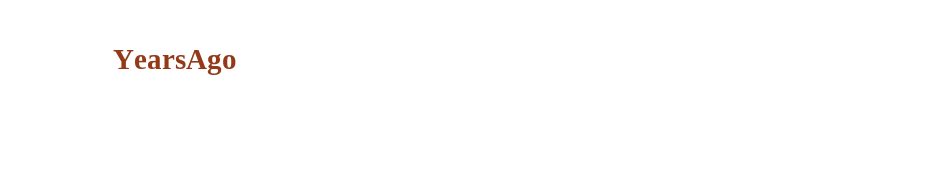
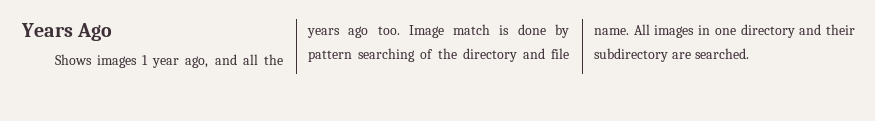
[113,50,237,75] YearsAgo -> [21,23,113,41] [54,54,283,68] [307,24,569,38] [308,48,569,62] [594,24,855,38] [594,48,749,62] Years Ago // Shows images 1 year ago, and all the years ago too. Image match is done by pattern searching of the directory and file name. All images in one directory and their subdirectory are searched.

